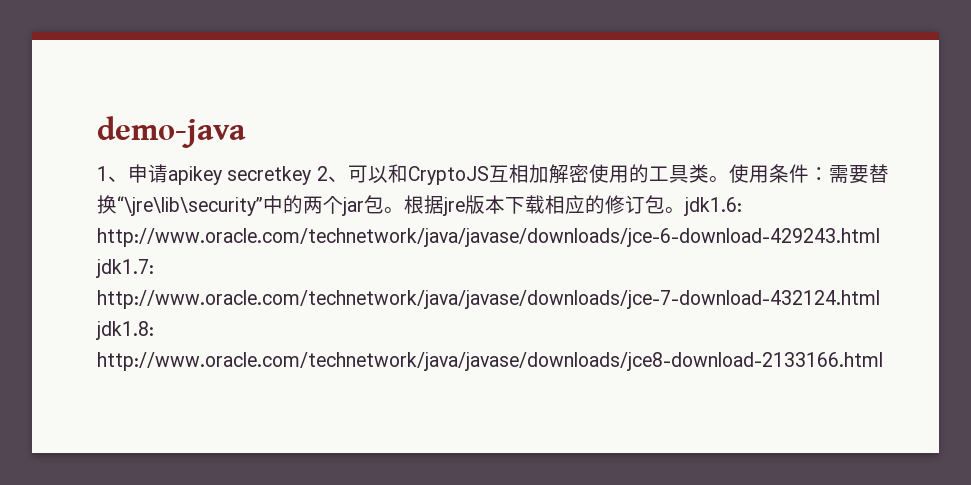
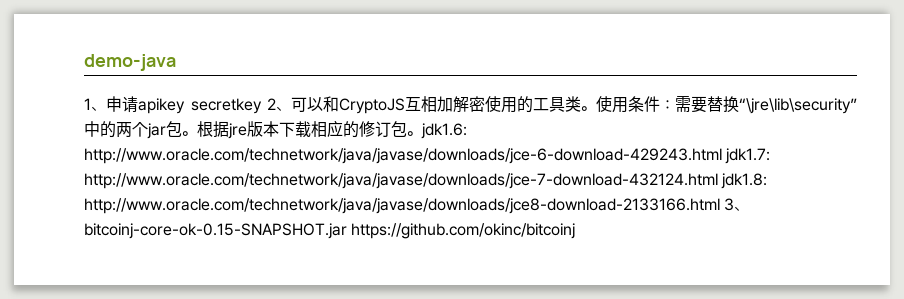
(883, 361) none -> [724,198,750,211] [84,223,576,239] 3、bitcoinj-core-ok-0.15-SNAPSHOT.jar https://github.com/okinc/bitcoinj

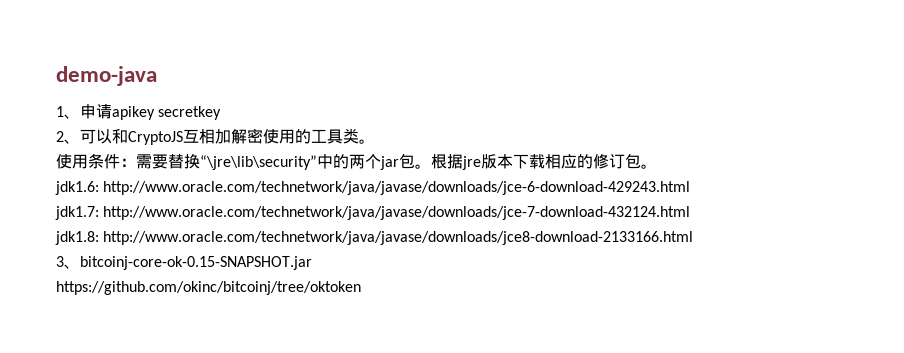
(262, 106) none -> (222, 113) //
(596, 108) none -> (375, 141) //
(422, 133) none -> (657, 166) //
(722, 156) none -> (691, 188) //
(718, 181) none -> (691, 213) //
(720, 206) none -> (694, 238) //
[351,223,576,239] https://github.com/okinc/bitcoinj -> [56,281,361,295] // https://github.com/okinc/bitcoinj/tree/oktoken

